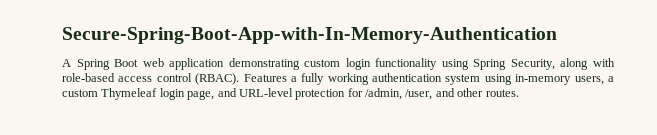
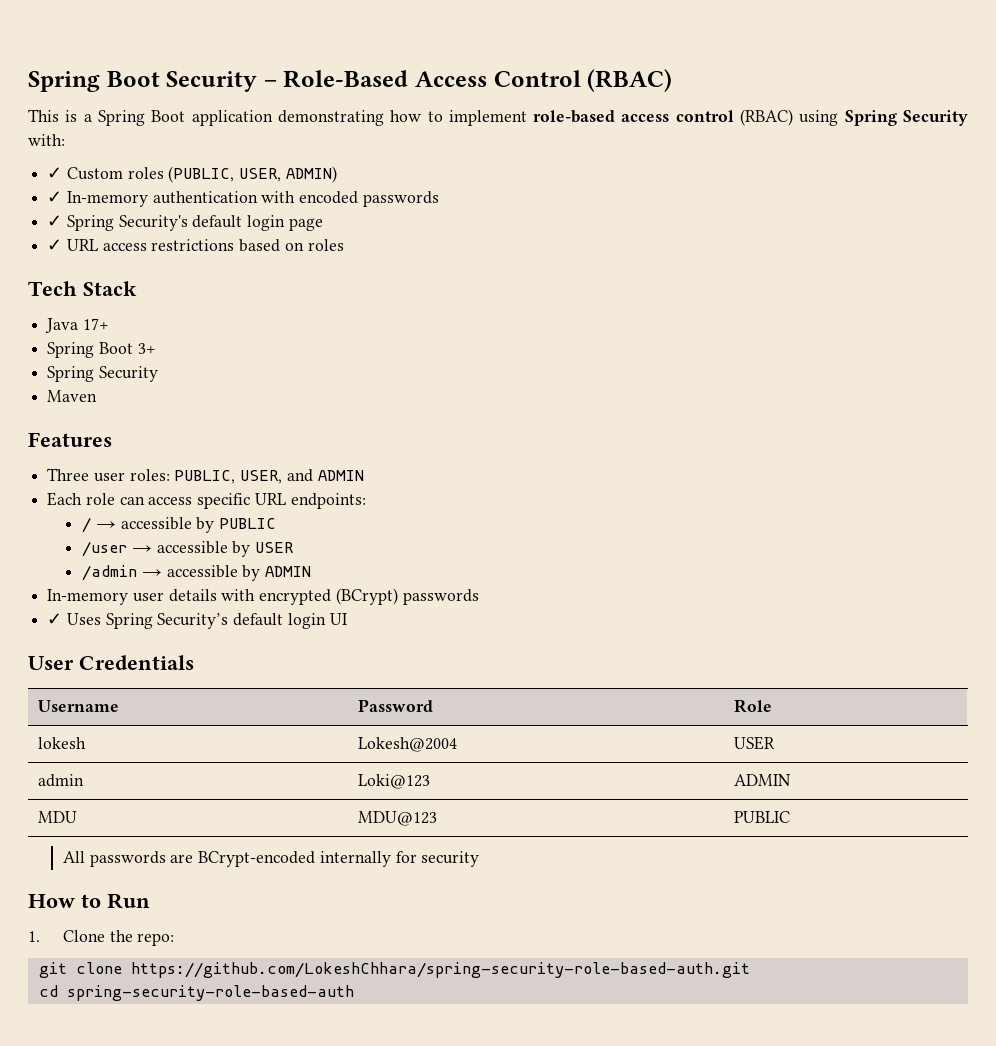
[62,27,557,44] [62,58,616,70] [62,73,614,85] [62,88,519,100] Secure-Spring-Boot-App-with-In-Memory-Authentication // A Spring Boot web application demonstrating custom login functionality using Spring Security, along with role-based access control (RBAC). Features a fully working authentication system using in-memory users, a custom Thymeleaf login page, and URL-level protection for /admin, /user, and other routes. -> [28,69,673,92] [28,109,968,126] [28,134,65,146] [47,166,337,183] [47,191,439,207] [47,215,323,231] [47,239,344,252] [28,281,137,296] [45,318,109,333] [47,342,156,358] [47,366,158,382] [47,390,98,402] [28,432,112,447] [47,468,364,484] [47,492,366,509] [82,517,277,533] [82,541,295,557] [82,565,312,581] [47,588,479,605] [47,613,347,629] [28,655,194,670] [38,700,120,712] [358,699,434,712] [734,699,773,713] [38,737,87,749] [358,737,458,752] [734,736,776,750] [38,774,85,787] [358,774,431,789] [734,774,792,786] [38,811,78,823] [358,811,438,826] [734,811,791,823] [62,851,480,867] [28,893,150,909] [28,930,175,946] [38,962,750,978] [38,985,354,1001] Spring Boot Security – Role-Based Access Control (RBAC) // This is a Spring Boot application demonstrating how to implement role-based access control (RBAC) using Spring Security with: // ✓ Custom roles (PUBLIC, USER, ADMIN) // ✓ In-memory authentication with encoded passwords // ✓ Spring Security's default login page // ✓ URL access restrictions based on roles // Tech Stack // Java 17+ // Spring Boot 3+ // Spring Security // Maven // Features // Three user roles: PUBLIC, USER, and ADMIN // Each role can access specific URL endpoints: // / → accessible by PUBLIC // /user → accessible by USER // /admin → accessible by ADMIN // In-memory user details with encrypted (BCrypt) passwords // ✓ Uses Spring Security’s default login UI // User Credentials // Username | Password | Role // lokesh | Lokesh@2004 | USER // admin | Loki@123 | ADMIN // MDU | MDU@123 | PUBLIC // All passwords are BCrypt-encoded internally for security // How to Run // 1. Clone the repo: // git clone https://github.com/LokeshChhara/spring-security-role-based-auth.git // cd spring-security-role-based-auth

